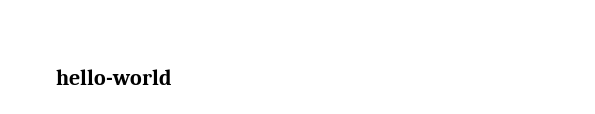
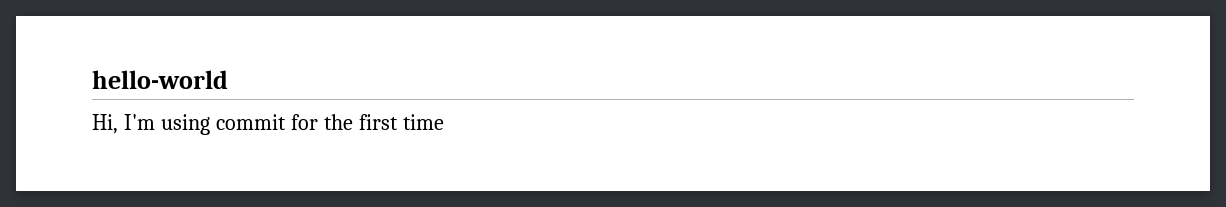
(172, 77) none -> [92,114,444,135] // Hi, I'm using commit for the first time

